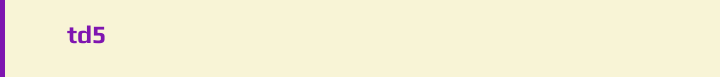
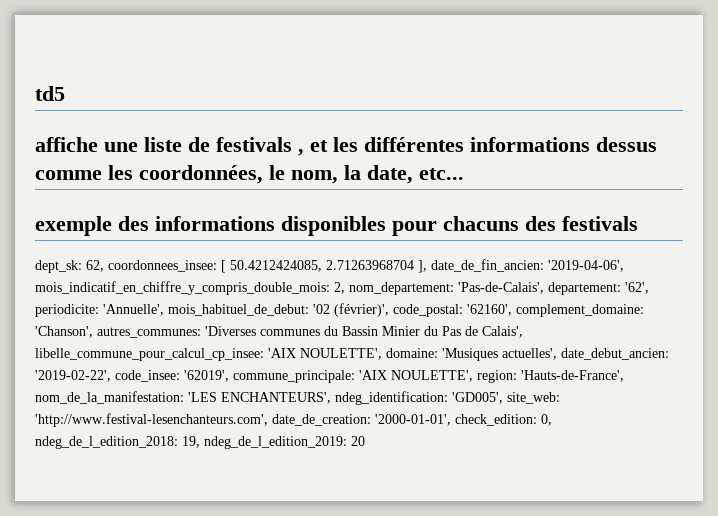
(107, 34) none -> [35,137,657,156] [35,165,464,184] [35,216,638,236] [35,259,624,273] [35,281,649,295] [35,303,644,317] [35,326,523,338] [35,348,669,361] [35,370,624,383] [35,391,560,405] [35,413,552,427] [35,436,365,449] // affiche une liste de festivals , et les différentes informations dessus comme les coordonnées, le nom, la date, etc... // exemple des informations disponibles pour chacuns des festivals // dept_sk: 62, coordonnees_insee: [ 50.4212424085, 2.71263968704 ], date_de_fin_ancien: '2019-04-06', mois_indicatif_en_chiffre_y_compris_double_mois: 2, nom_departement: 'Pas-de-Calais', departement: '62', periodicite: 'Annuelle', mois_habituel_de_debut: '02 (février)', code_postal: '62160', complement_domaine: 'Chanson', autres_communes: 'Diverses communes du Bassin Minier du Pas de Calais', libelle_commune_pour_calcul_cp_insee: 'AIX NOULETTE', domaine: 'Musiques actuelles', date_debut_ancien: '2019-02-22', code_insee: '62019', commune_principale: 'AIX NOULETTE', region: 'Hauts-de-France', nom_de_la_manifestation: 'LES ENCHANTEURS', ndeg_identification: 'GD005', site_web: 'http://www.festival-lesenchanteurs.com', date_de_creation: '2000-01-01', check_edition: 0, ndeg_de_l_edition_2018: 19, ndeg_de_l_edition_2019: 20

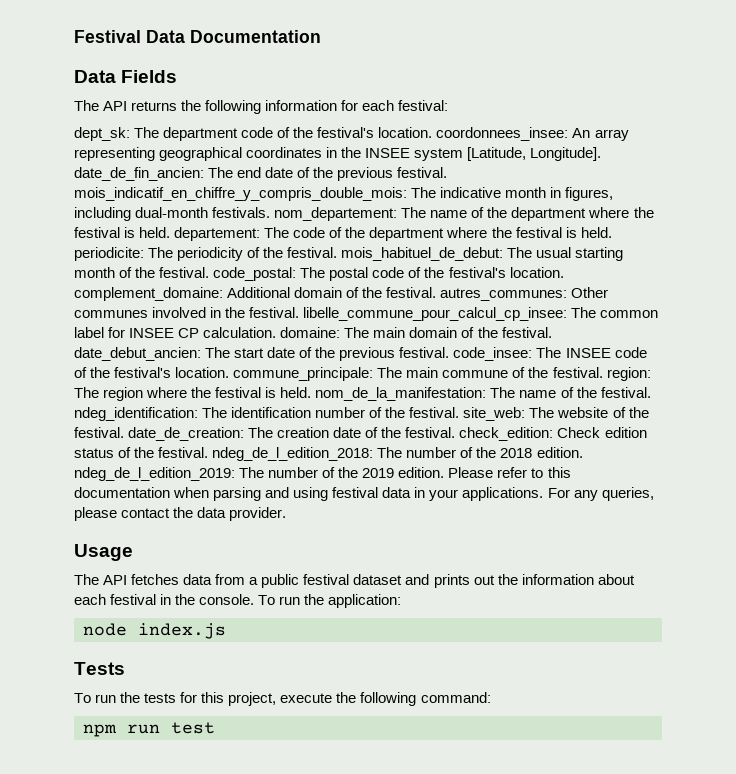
[35,86,65,101] [35,137,657,156] [35,165,464,184] [35,216,638,236] [35,259,624,273] [35,281,649,295] [35,303,644,317] [35,326,523,338] [35,348,669,361] [35,370,624,383] [35,391,560,405] [35,413,552,427] [35,436,365,449] td5 // affiche une liste de festivals , et les différentes informations dessus comme les coordonnées, le nom, la date, etc... // exemple des informations disponibles pour chacuns des festivals // dept_sk: 62, coordonnees_insee: [ 50.4212424085, 2.71263968704 ], date_de_fin_ancien: '2019-04-06', mois_indicatif_en_chiffre_y_compris_double_mois: 2, nom_departement: 'Pas-de-Calais', departement: '62', periodicite: 'Annuelle', mois_habituel_de_debut: '02 (février)', code_postal: '62160', complement_domaine: 'Chanson', autres_communes: 'Diverses communes du Bassin Minier du Pas de Calais', libelle_commune_pour_calcul_cp_insee: 'AIX NOULETTE', domaine: 'Musiques actuelles', date_debut_ancien: '2019-02-22', code_insee: '62019', commune_principale: 'AIX NOULETTE', region: 'Hauts-de-France', nom_de_la_manifestation: 'LES ENCHANTEURS', ndeg_identification: 'GD005', site_web: 'http://www.festival-lesenchanteurs.com', date_de_creation: '2000-01-01', check_edition: 0, ndeg_de_l_edition_2018: 19, ndeg_de_l_edition_2019: 20 -> [74,30,321,43] [74,70,178,83] [74,100,449,114] [74,127,629,141] [74,147,602,161] [74,167,448,181] [74,187,614,201] [74,207,654,221] [74,227,612,241] [74,247,624,261] [74,267,564,281] [74,287,609,301] [74,307,659,321] [74,327,552,338] [74,347,647,361] [74,367,651,381] [74,387,651,401] [74,407,649,421] [74,427,647,441] [74,447,583,461] [74,467,571,481] [74,487,654,501] [74,507,287,521] [74,544,133,561] [74,574,635,588] [74,594,402,608] [83,623,226,639] [74,662,125,675] [74,692,491,706] [83,722,215,737] Festival Data Documentation // Data Fields // The API returns the following information for each festival: // dept_sk: The department code of the festival's location. coordonnees_insee: An array representing geographical coordinates in the INSEE system [Latitude, Longitude]. date_de_fin_ancien: The end date of the previous festival. mois_indicatif_en_chiffre_y_compris_double_mois: The indicative month in figures, including dual-month festivals. nom_departement: The name of the department where the festival is held. departement: The code of the department where the festival is held. periodicite: The periodicity of the festival. mois_habituel_de_debut: The usual starting month of the festival. code_postal: The postal code of the festival's location. complement_domaine: Additional domain of the festival. autres_communes: Other communes involved in the festival. libelle_commune_pour_calcul_cp_insee: The common label for INSEE CP calculation. domaine: The main domain of the festival. date_debut_ancien: The start date of the previous festival. code_insee: The INSEE code of the festival's location. commune_principale: The main commune of the festival. region: The region where the festival is held. nom_de_la_manifestation: The name of the festival. ndeg_identification: The identification number of the festival. site_web: The website of the festival. date_de_creation: The creation date of the festival. check_edition: Check edition status of the festival. ndeg_de_l_edition_2018: The number of the 2018 edition. ndeg_de_l_edition_2019: The number of the 2019 edition. Please refer to this documentation when parsing and using festival data in your applications. For any queries, please contact the data provider. // Usage // The API fetches data from a public festival dataset and prints out the information about each festival in the console. To run the application: // node index.js // Tests // To run the tests for this project, execute the following command: // npm run test

